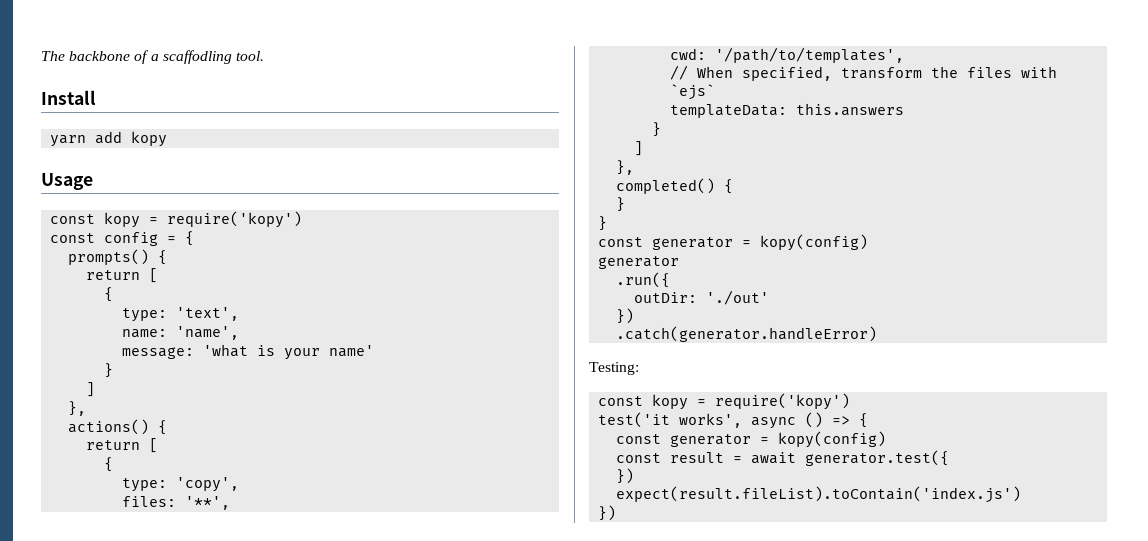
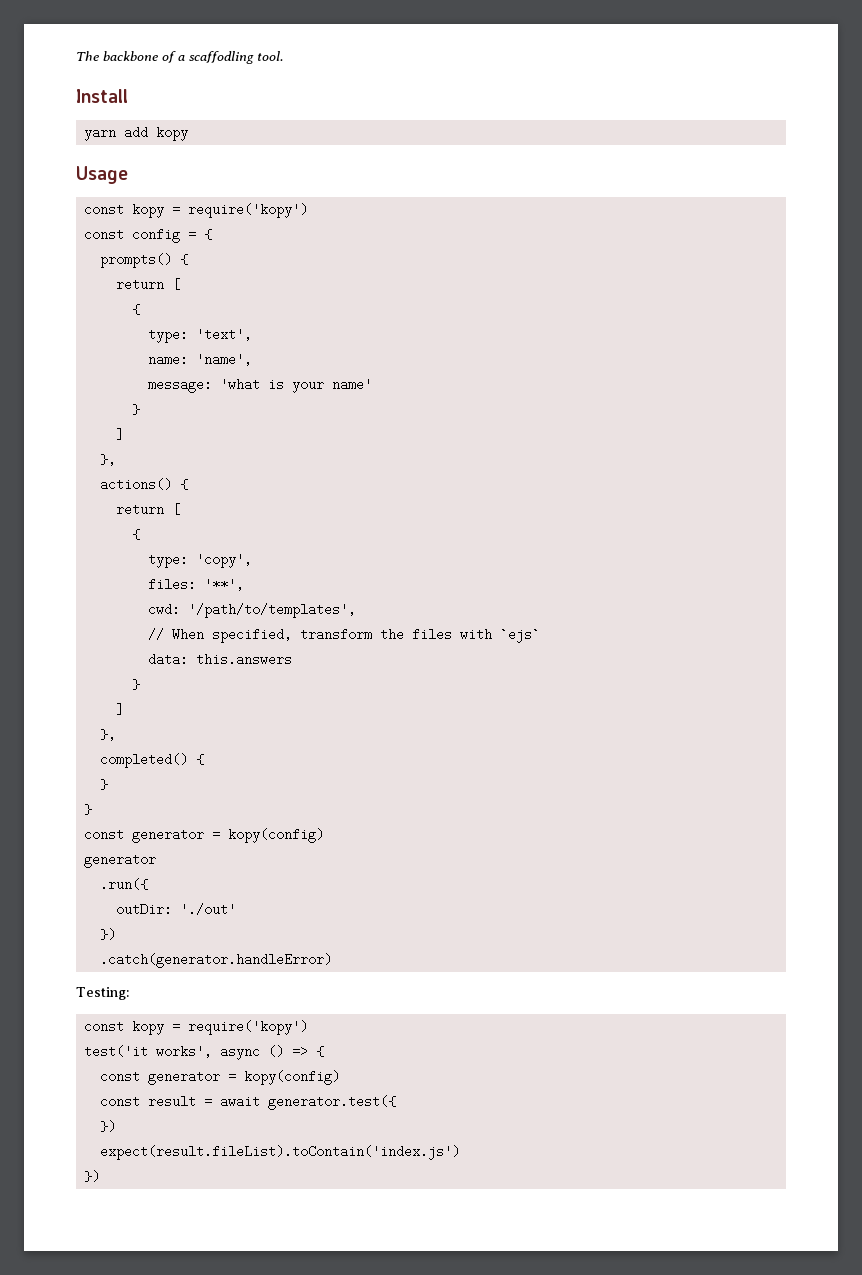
[670,104,788,118] templateData: -> [148,653,189,666] data:

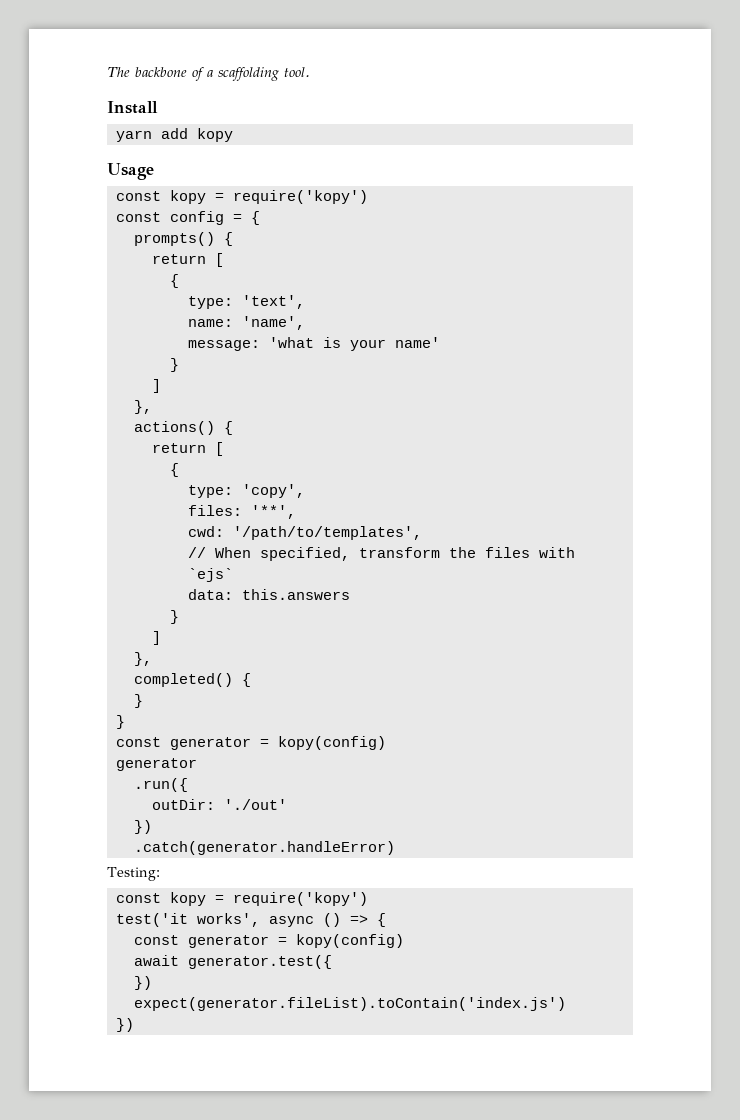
[189,51,254,64] scaffodling -> [218,67,279,81] scaffolding
[100,1095,213,1108] const result = -> (404, 941) none
[100,1145,461,1160] expect(result.fileList).toContain('index.js') -> [133,997,566,1011] expect(generator.fileList).toContain('index.js')

